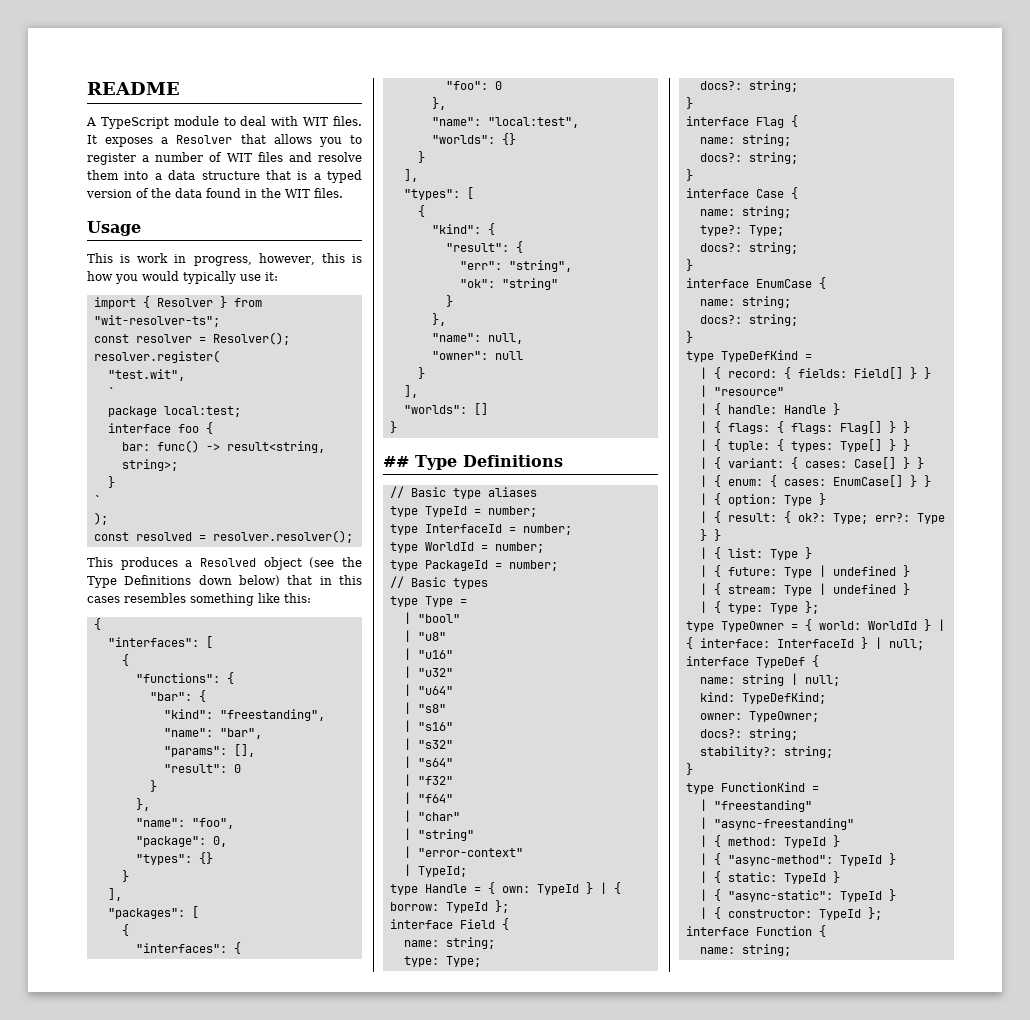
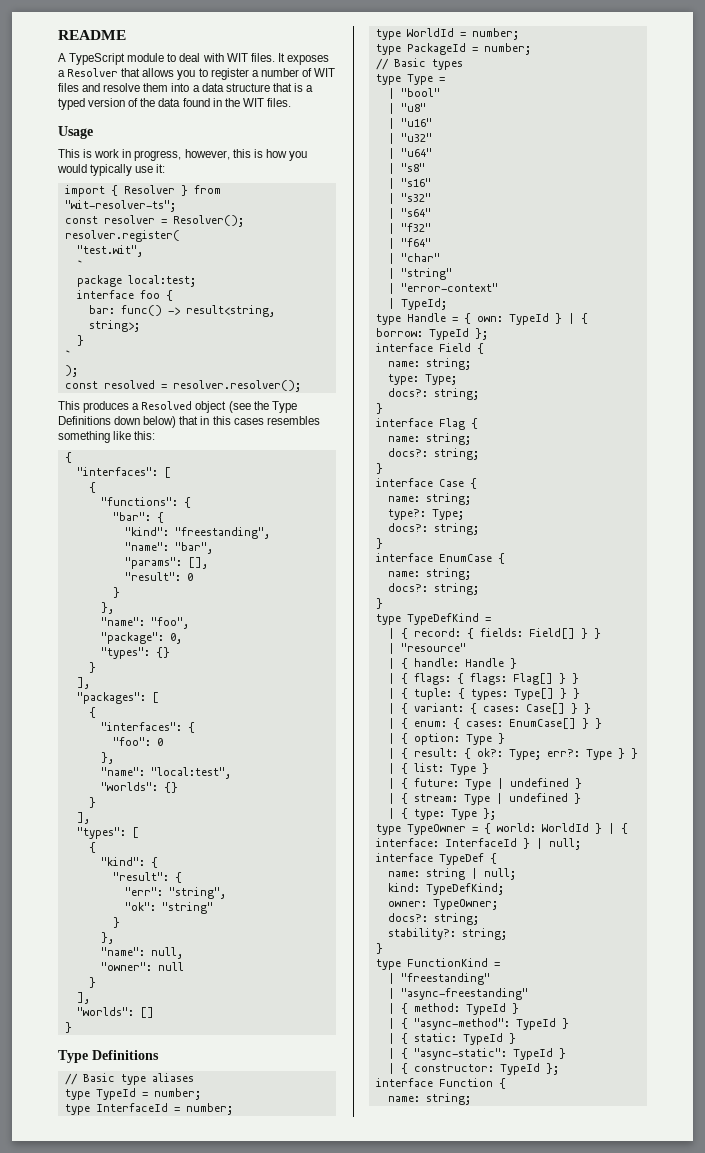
[383,456,409,467] ## -> (72, 1027) none

